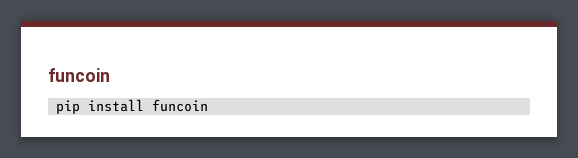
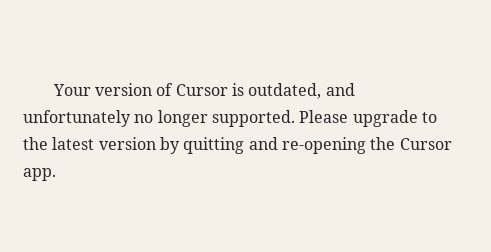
[48,68,110,82] [56,99,209,114] funcoin // pip install funcoin -> [52,83,355,99] [23,110,437,127] [23,137,452,154] [23,168,56,181] Your version of Cursor is outdated, and unfortunately no longer supported. Please upgrade to the latest version by quitting and re-opening the Cursor app.

